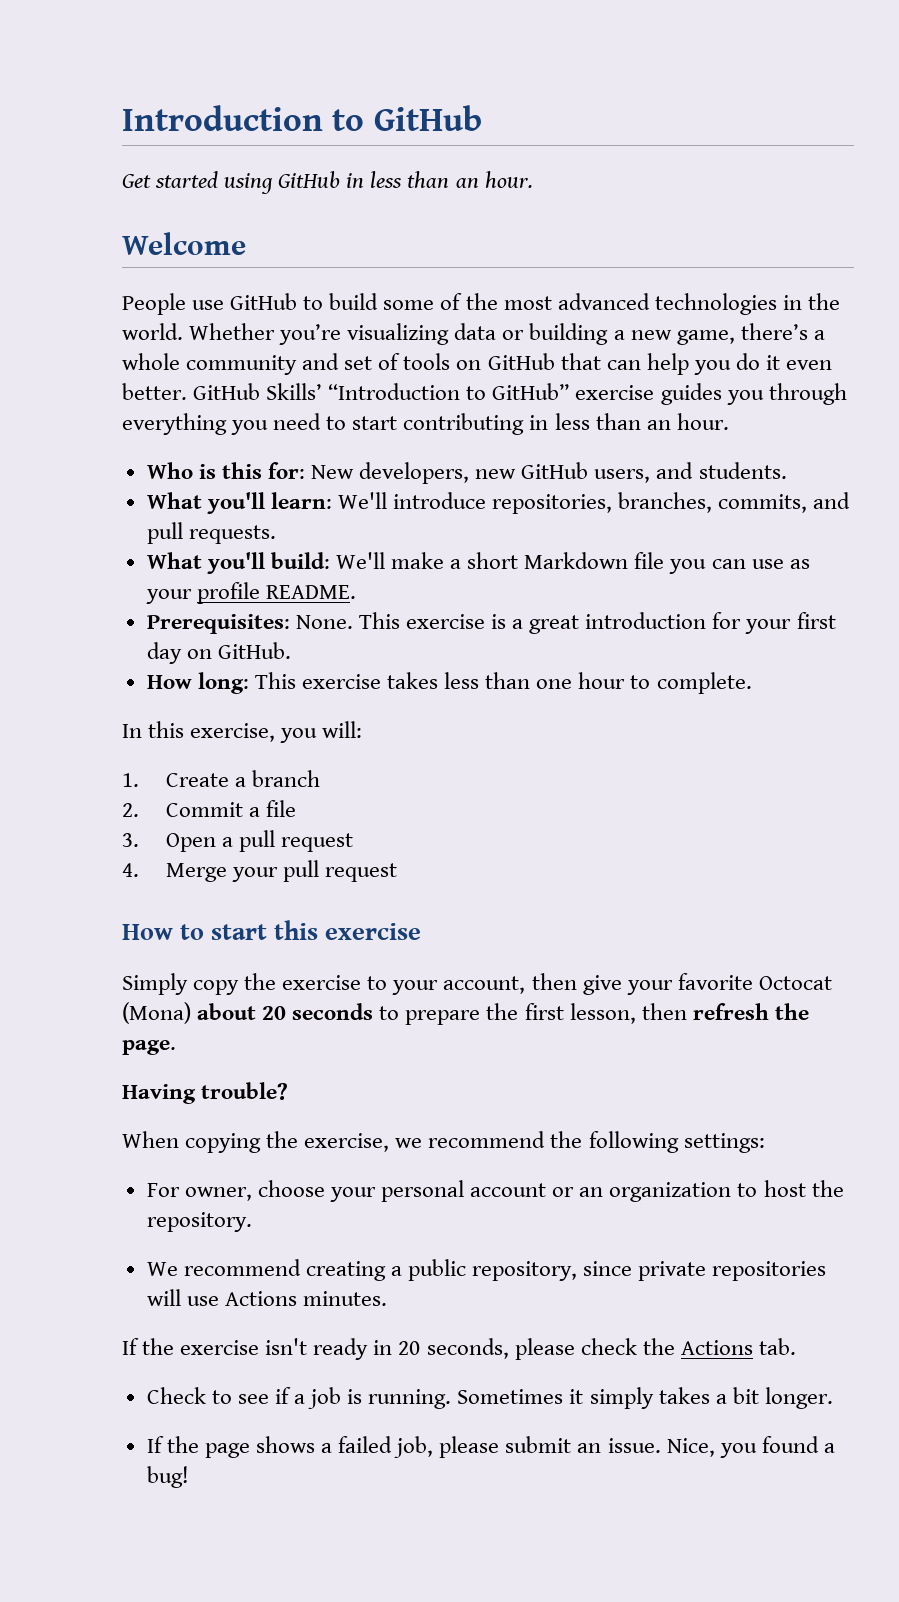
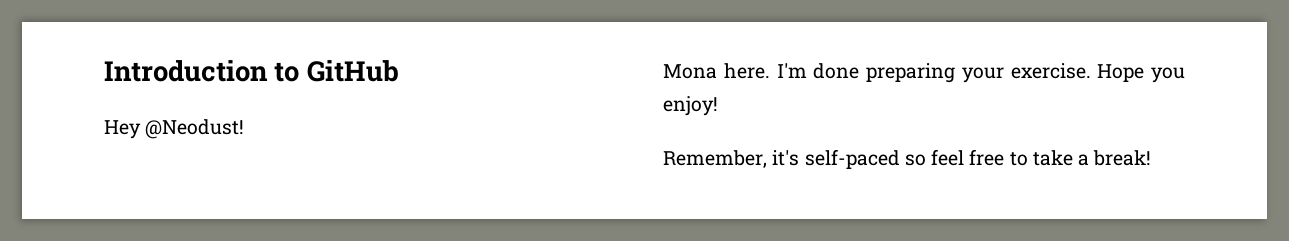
[122,171,533,194] [122,232,246,255] [122,293,840,315] [122,323,825,345] [122,353,833,375] [122,383,847,405] [122,413,729,435] [146,462,787,484] [146,492,851,514] [146,522,276,544] [146,552,810,574] [145,582,356,604] [146,612,836,634] [146,642,291,664] [146,672,752,694] [122,721,363,743] [122,770,321,787] [122,800,297,817] [122,830,354,852] [122,860,398,882] [122,920,422,940] [122,973,832,995] [122,1002,809,1025] [122,1040,176,1055] [122,1082,289,1104] [122,1131,765,1153] [146,1180,844,1202] [146,1212,252,1232] [146,1259,827,1281] [146,1289,387,1306] [122,1338,796,1360] [146,1387,833,1409] [146,1436,835,1458] [146,1466,189,1488] Get started using GitHub in less than an hour. // Welcome // People use GitHub to build some of the most advanced technologies in the world. Whether you’re visualizing data or building a new game, there’s a whole community and set of tools on GitHub that can help you do it even better. GitHub Skills’ “Introduction to GitHub” exercise guides you through everything you need to start contributing in less than an hour. // Who is this for: New developers, new GitHub users, and students. // What you'll learn: We'll introduce repositories, branches, commits, and pull requests. // What you'll build: We'll make a short Markdown file you can use as your profile README. // Prerequisites: None. This exercise is a great introduction for your first day on GitHub. // How long: This exercise takes less than one hour to complete. // In this exercise, you will: // 1. Create a branch // 2. Commit a file // 3. Open a pull request // 4. Merge your pull request // How to start this exercise // Simply copy the exercise to your account, then give your favorite Octocat (Mona) about 20 seconds to prepare the first lesson, then refresh the page. // Having trouble? // When copying the exercise, we recommend the following settings: // For owner, choose your personal account or an organization to host the repository. // We recommend creating a public repository, since private repositories will use Actions minutes. // If the exercise isn't ready in 20 seconds, please check the Actions tab. // Check to see if a job is running. Sometimes it simply takes a bit longer. // If the page shows a failed job, please submit an issue. Nice, you found a bug! -> [104,119,245,139] [663,63,1185,83] [663,96,718,116] [663,149,1152,169] Hey @Neodust! // Mona here. I'm done preparing your exercise. Hope you enjoy! // Remember, it's self-paced so feel free to take a break!

